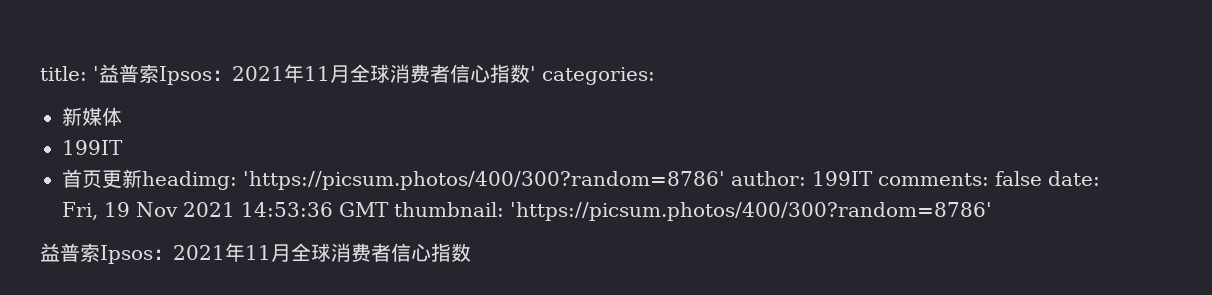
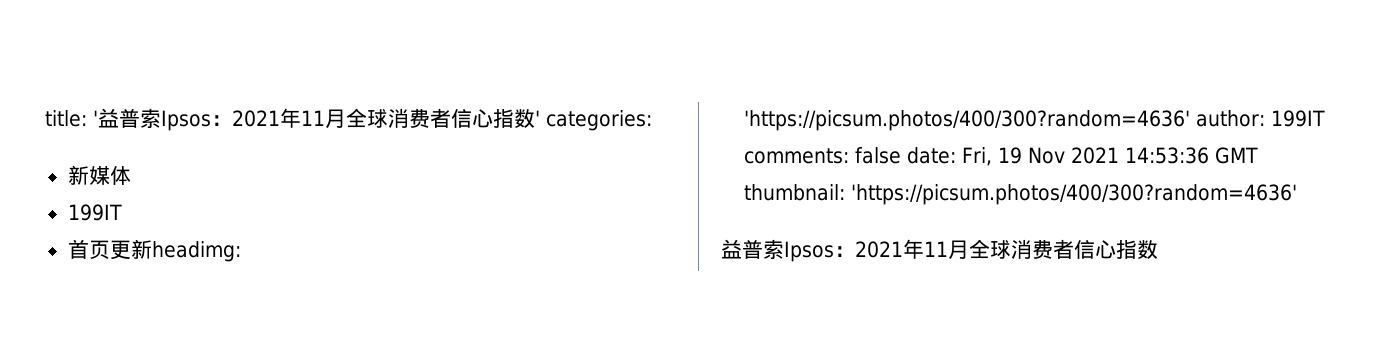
[243,171,725,190] 'https://picsum.photos/400/300?random=8786' -> [743,110,1190,131] 'https://picsum.photos/400/300?random=4636'
[510,202,992,221] 'https://picsum.photos/400/300?random=8786' -> [850,184,1297,205] 'https://picsum.photos/400/300?random=4636'

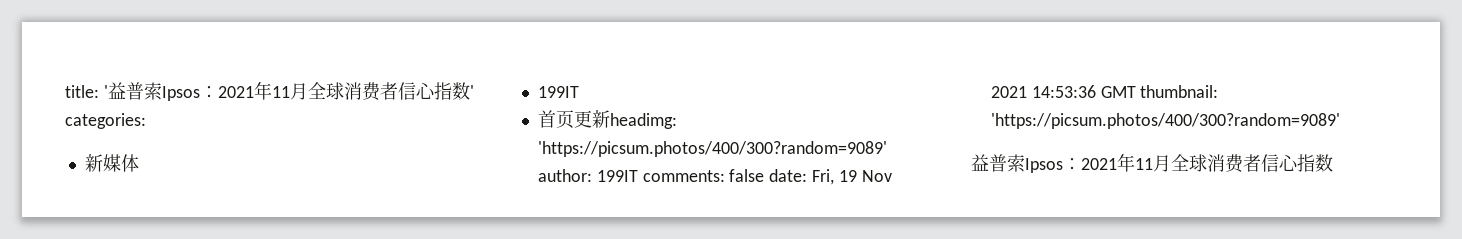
[743,110,1190,131] 'https://picsum.photos/400/300?random=4636' -> [537,141,887,157] 'https://picsum.photos/400/300?random=9089'
[850,184,1297,205] 'https://picsum.photos/400/300?random=4636' -> [990,113,1340,129] 'https://picsum.photos/400/300?random=9089'

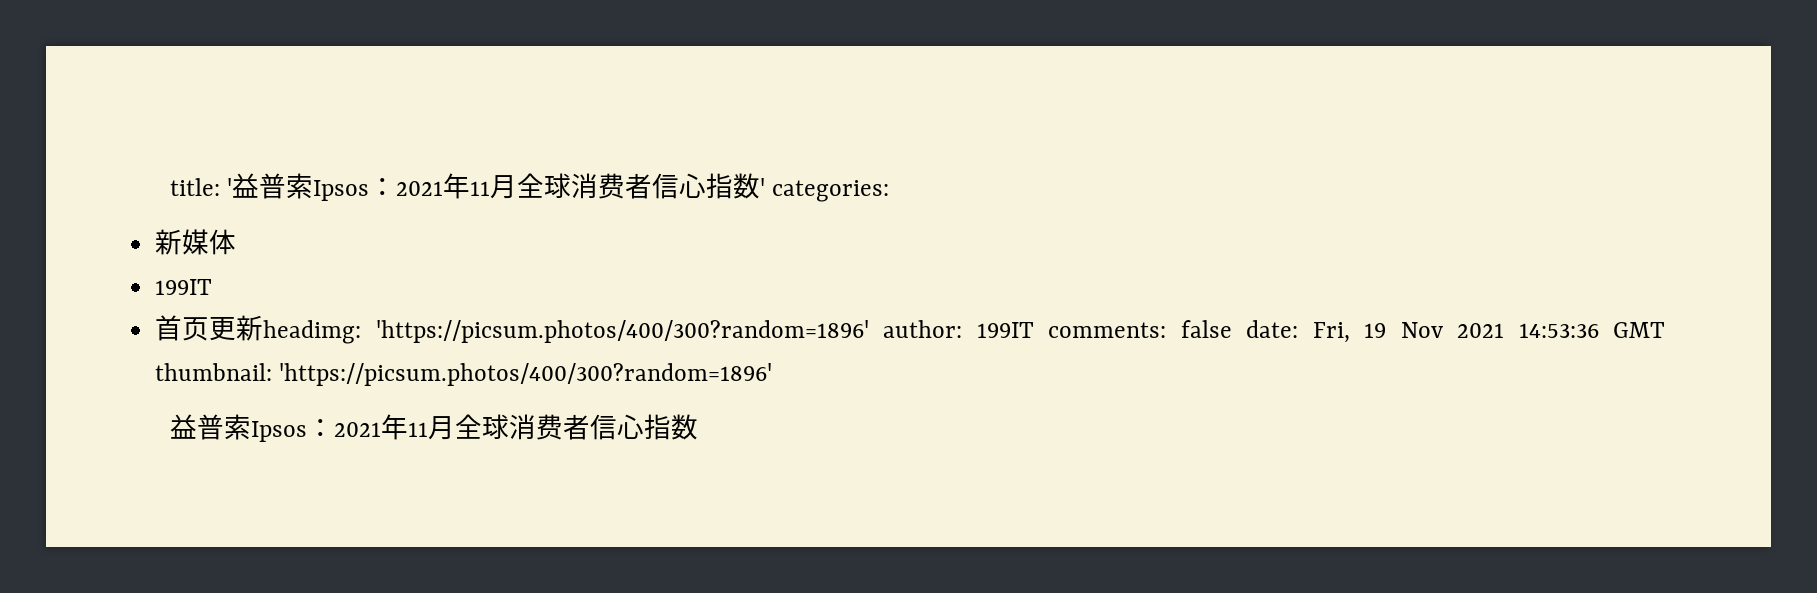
[537,141,887,157] 'https://picsum.photos/400/300?random=9089' -> [375,320,869,343] 'https://picsum.photos/400/300?random=1896'
[990,113,1340,129] 'https://picsum.photos/400/300?random=9089' -> [279,363,773,386] 'https://picsum.photos/400/300?random=1896'

